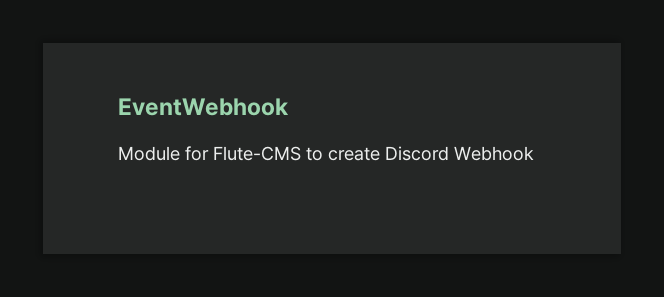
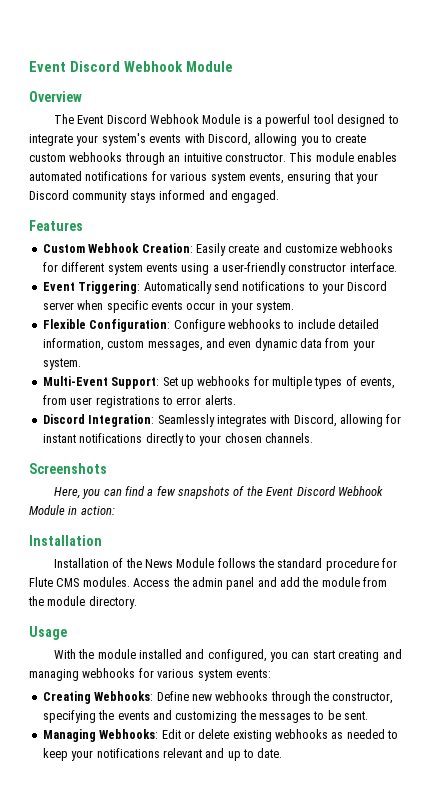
[118,98,289,116] [118,146,534,161] EventWebhook // Module for Flute-CMS to create Discord Webhook -> [29,61,233,72] [29,91,82,102] [53,114,399,127] [29,133,367,146] [29,152,397,165] [29,171,378,184] [29,190,279,203] [29,220,83,231] [42,243,394,256] [42,262,397,275] [42,281,388,294] [42,300,295,313] [42,319,379,332] [42,338,375,351] [42,358,81,370] [42,376,396,389] [42,395,236,408] [42,414,402,427] [42,433,313,446] [29,463,107,474] [53,486,383,499] [29,505,115,515] [29,535,102,546] [53,558,398,571] [29,577,388,590] [28,596,137,609] [29,626,67,640] [53,649,402,662] [29,668,271,681] [42,691,394,704] [42,710,369,723] [42,729,399,742] [42,748,283,761] Event Discord Webhook Module // Overview // The Event Discord Webhook Module is a powerful tool designed to integrate your system's events with Discord, allowing you to create custom webhooks through an intuitive constructor. This module enables automated notifications for various system events, ensuring that your Discord community stays informed and engaged. // Features // Custom Webhook Creation: Easily create and customize webhooks for different system events using a user-friendly constructor interface. // Event Triggering: Automatically send notifications to your Discord server when specific events occur in your system. // Flexible Configuration: Configure webhooks to include detailed information, custom messages, and even dynamic data from your system. // Multi-Event Support: Set up webhooks for multiple types of events, from user registrations to error alerts. // Discord Integration: Seamlessly integrates with Discord, allowing for instant notifications directly to your chosen channels. // Screenshots // Here, you can find a few snapshots of the Event Discord Webhook Module in action: // Installation // Installation of the News Module follows the standard procedure for Flute CMS modules. Access the admin panel and add the module from the module directory. // Usage // With the module installed and configured, you can start creating and managing webhooks for various system events: // Creating Webhooks: Define new webhooks through the constructor, specifying the events and customizing the messages to be sent. // Managing Webhooks: Edit or delete existing webhooks as needed to keep your notifications relevant and up to date.

